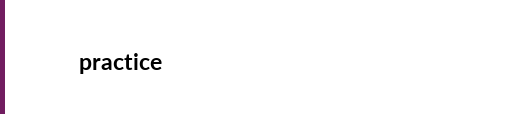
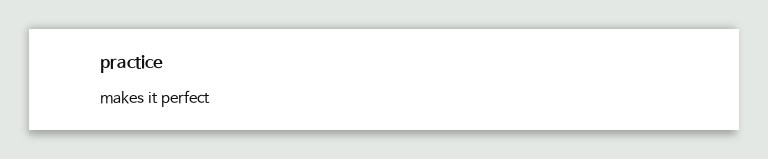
(162, 63) none -> [100,90,210,107] // makes it perfect

